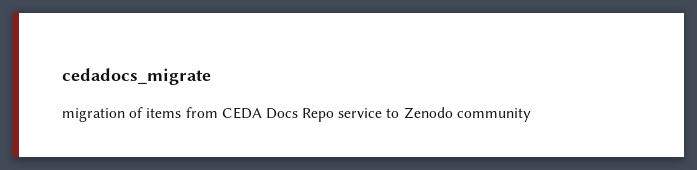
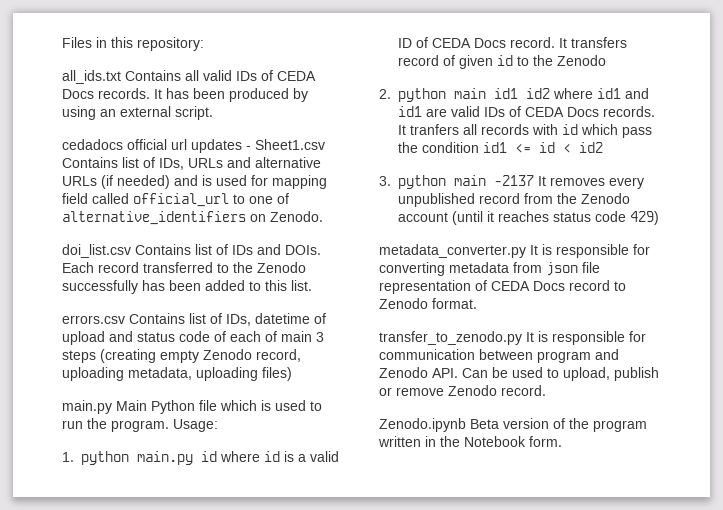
[62,68,211,85] [62,107,531,122] cedadocs_migrate // migration of items from CEDA Docs Repo service to Zenodo community -> [62,37,204,51] [62,70,316,84] [62,88,308,102] [62,106,213,120] [62,139,325,153] [62,157,321,170] [62,175,327,189] [62,193,289,207] [62,211,323,225] [62,244,321,258] [62,262,306,273] [62,280,312,294] [62,313,326,326] [62,331,324,345] [62,349,301,363] [62,367,292,381] [62,400,322,414] [62,418,218,432] [62,451,340,465] [398,37,628,48] [398,55,607,69] [379,88,650,102] [398,106,656,117] [398,124,653,138] [398,142,604,153] [379,175,645,189] [398,193,631,207] [398,211,660,225] [379,244,650,258] [379,262,600,276] [379,280,626,294] [379,298,477,309] [379,331,646,345] [379,349,619,363] [379,367,659,381] [379,385,546,396] [379,418,647,432] [378,436,562,447] Files in this repository: // all_ids.txt Contains all valid IDs of CEDA Docs records. It has been produced by using an external script. // cedadocs official url updates - Sheet1.csv Contains list of IDs, URLs and alternative URLs (if needed) and is used for mapping field called official_url to one of alternative_identifiers on Zenodo. // doi_list.csv Contains list of IDs and DOIs. Each record transferred to the Zenodo successfully has been added to this list. // errors.csv Contains list of IDs, datetime of upload and status code of each of main 3 steps (creating empty Zenodo record, uploading metadata, uploading files) // main.py Main Python file which is used to run the program. Usage: // 1. python main.py id where id is a valid ID of CEDA Docs record. It transfers record of given id to the Zenodo // 2. python main id1 id2 where id1 and id1 are valid IDs of CEDA Docs records. It tranfers all records with id which pass the condition id1 <= id < id2 // 3. python main -2137 It removes every unpublished record from the Zenodo account (until it reaches status code 429) // metadata_converter.py It is responsible for converting metadata from json file representation of CEDA Docs record to Zenodo format. // transfer_to_zenodo.py It is responsible for communication between program and Zenodo API. Can be used to upload, publish or remove Zenodo record. // Zenodo.ipynb Beta version of the program written in the Notebook form.

